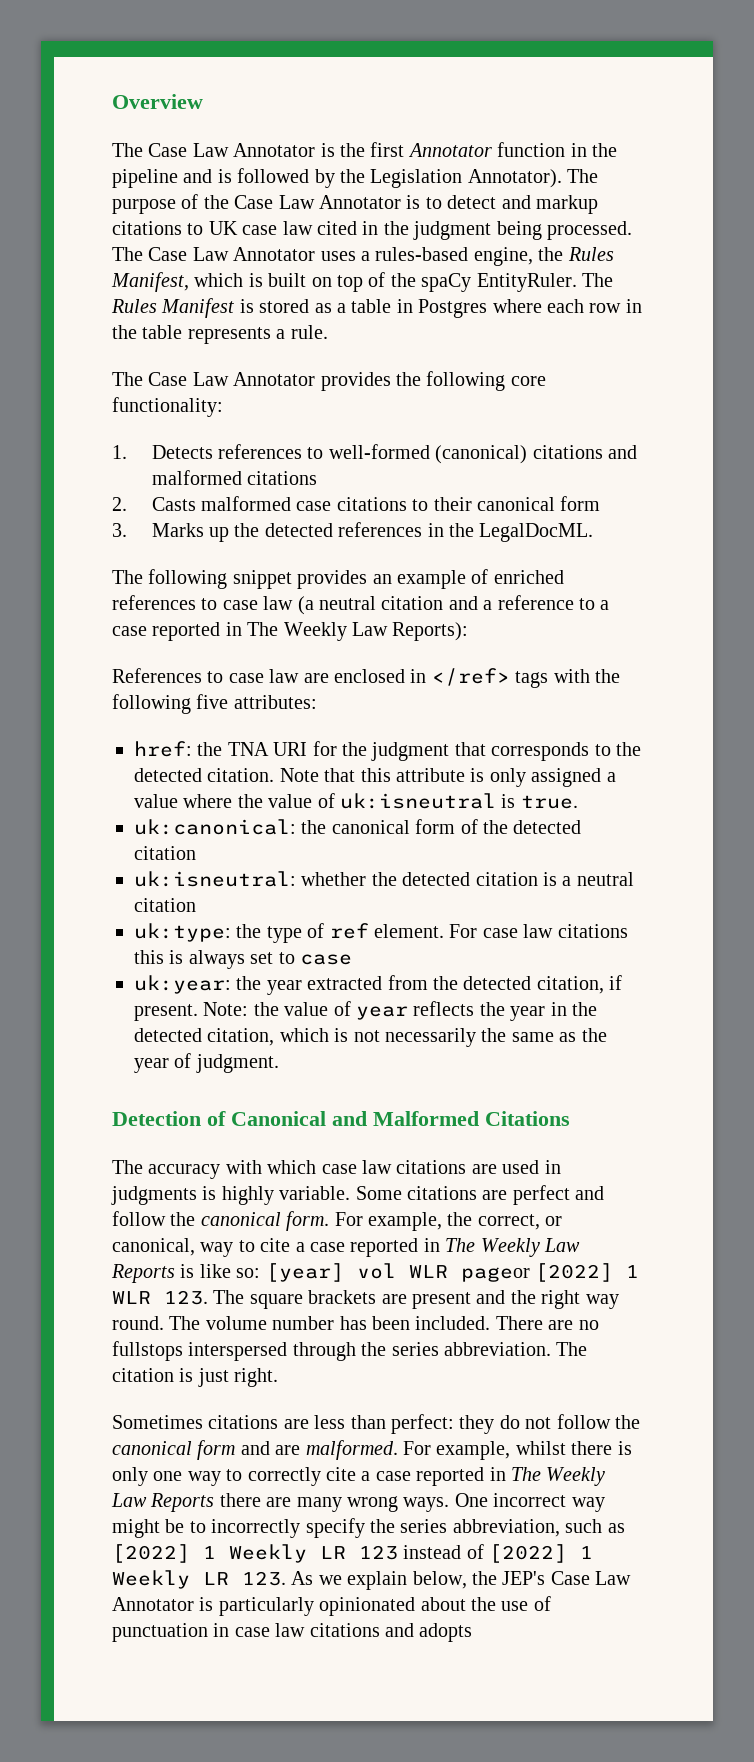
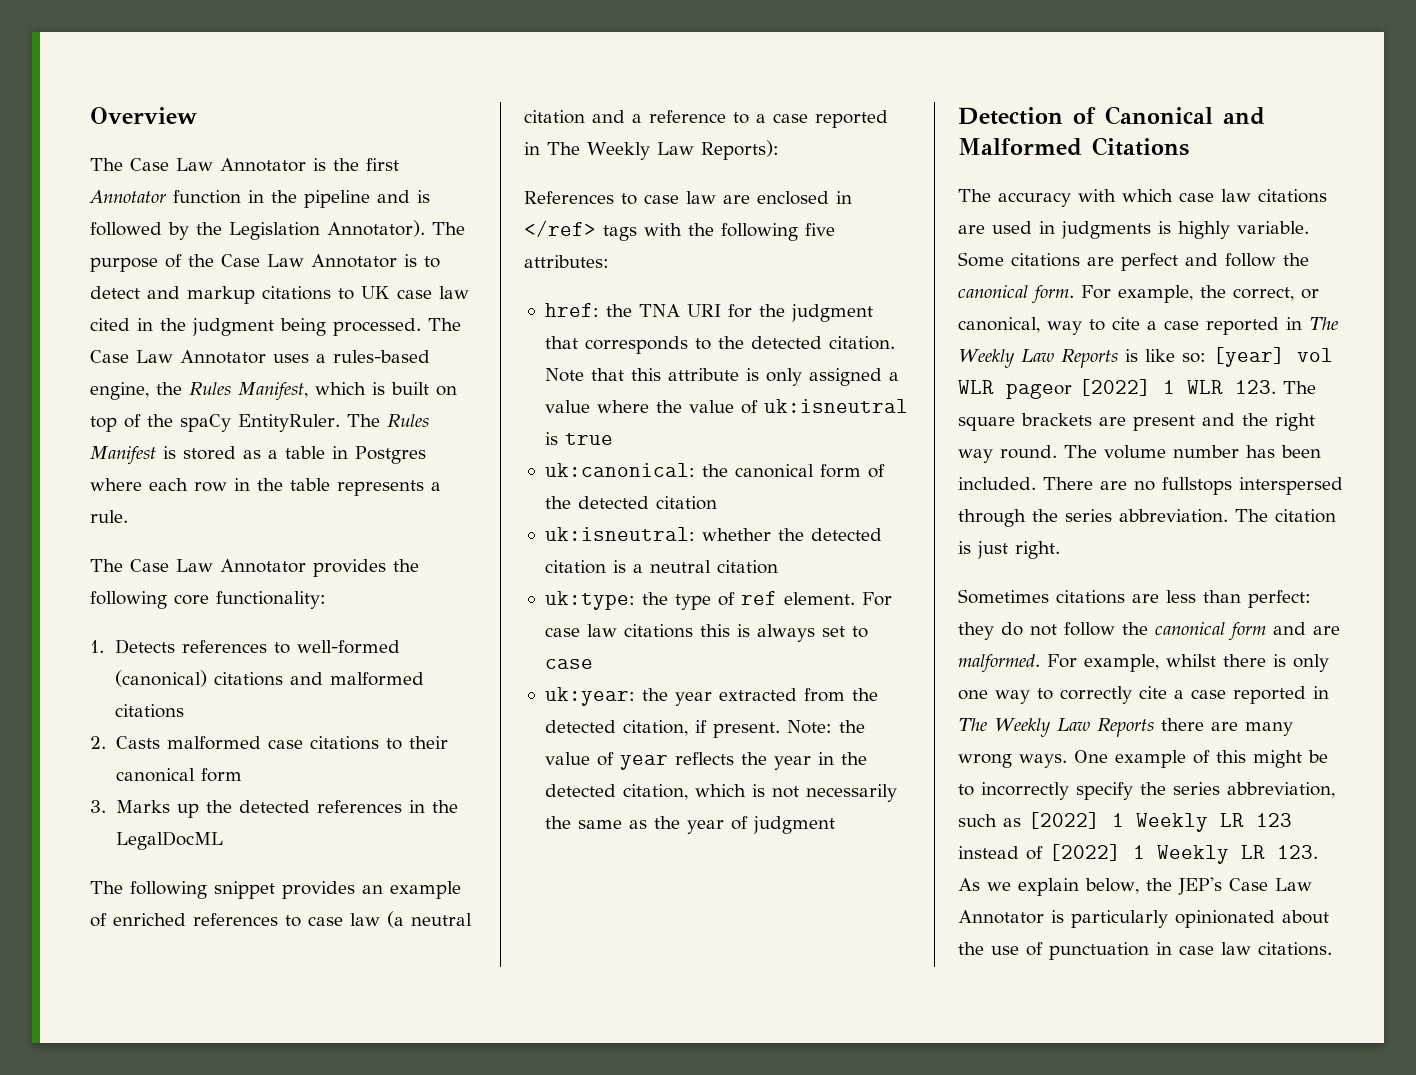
[479,523,594,542] LegalDocML. -> [115,831,223,850] LegalDocML
[520,795,578,809] true. -> [564,433,613,445] true
[195,1054,279,1073] judgment. -> [752,816,835,834] judgment
[493,1493,605,1512] incorrect way -> [1115,750,1246,768] example of this
[309,1623,473,1642] citations and adopts -> [1258,942,1332,956] citations.

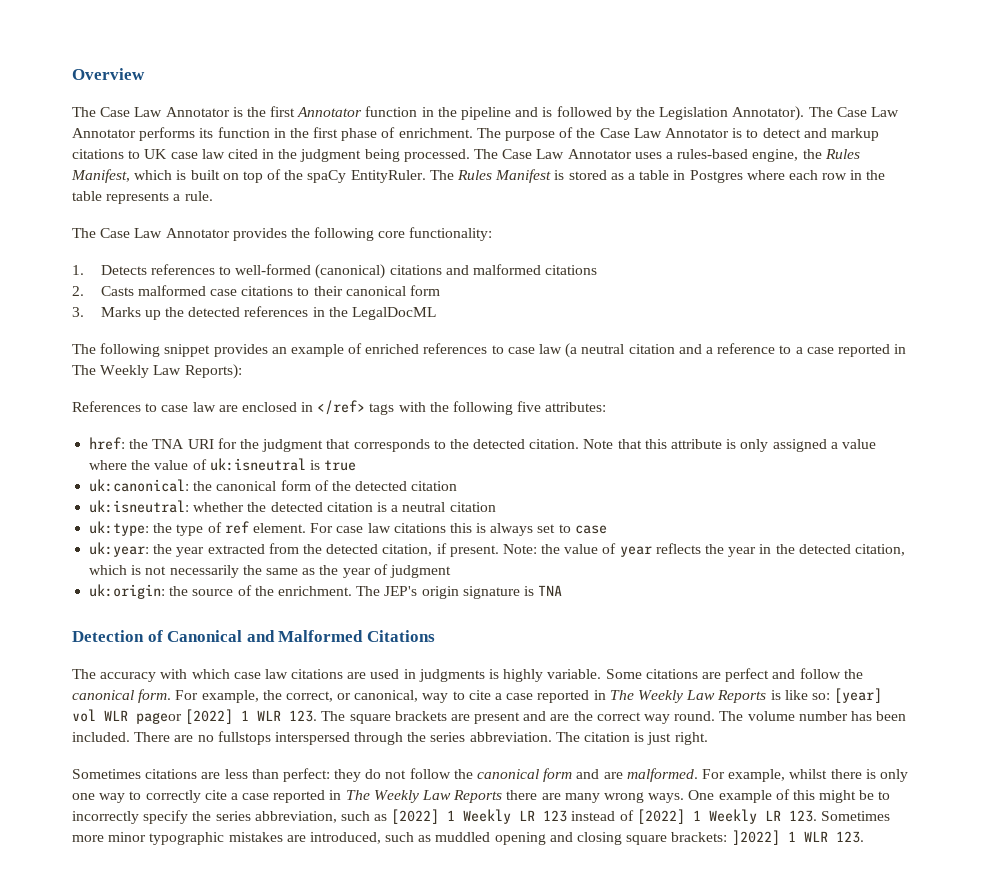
(465, 228) none -> [836,107,899,117] [72,127,501,141] Case Law Annotator performs its function in the first phase of enrichment. The
(835, 825) none -> [89,584,563,599] // uk:origin: the source of the enrichment. The JEP's origin signature is TNA
[1242,413,1315,431] the right -> [550,711,641,721] are the correct
[958,877,1312,896] [958,910,1329,928] [958,942,1332,960] As we explain below, the JEP's Case Law Annotator is particularly opinionated about the use of punctuation in case law citations. -> [821,811,891,821] [72,830,864,845] Sometimes more minor typographic mistakes are introduced, such as muddled opening and closing square brackets: ]2022] 1 WLR 123.

